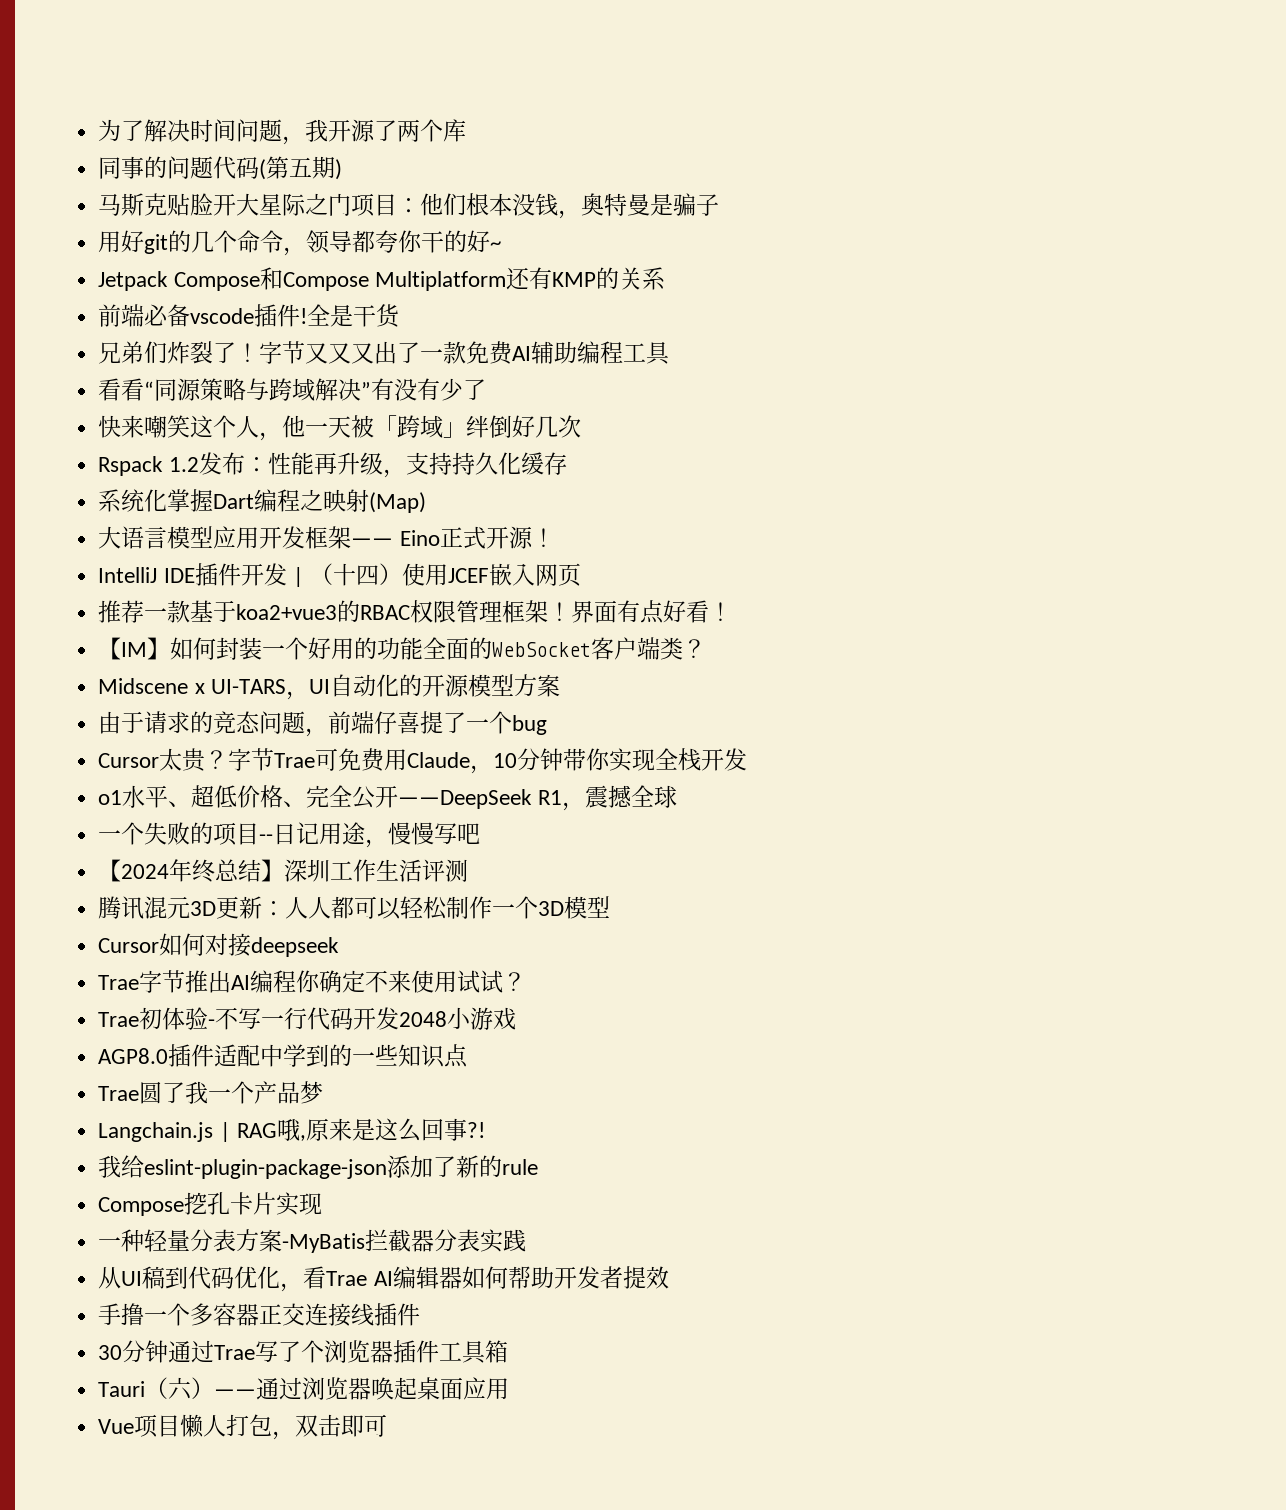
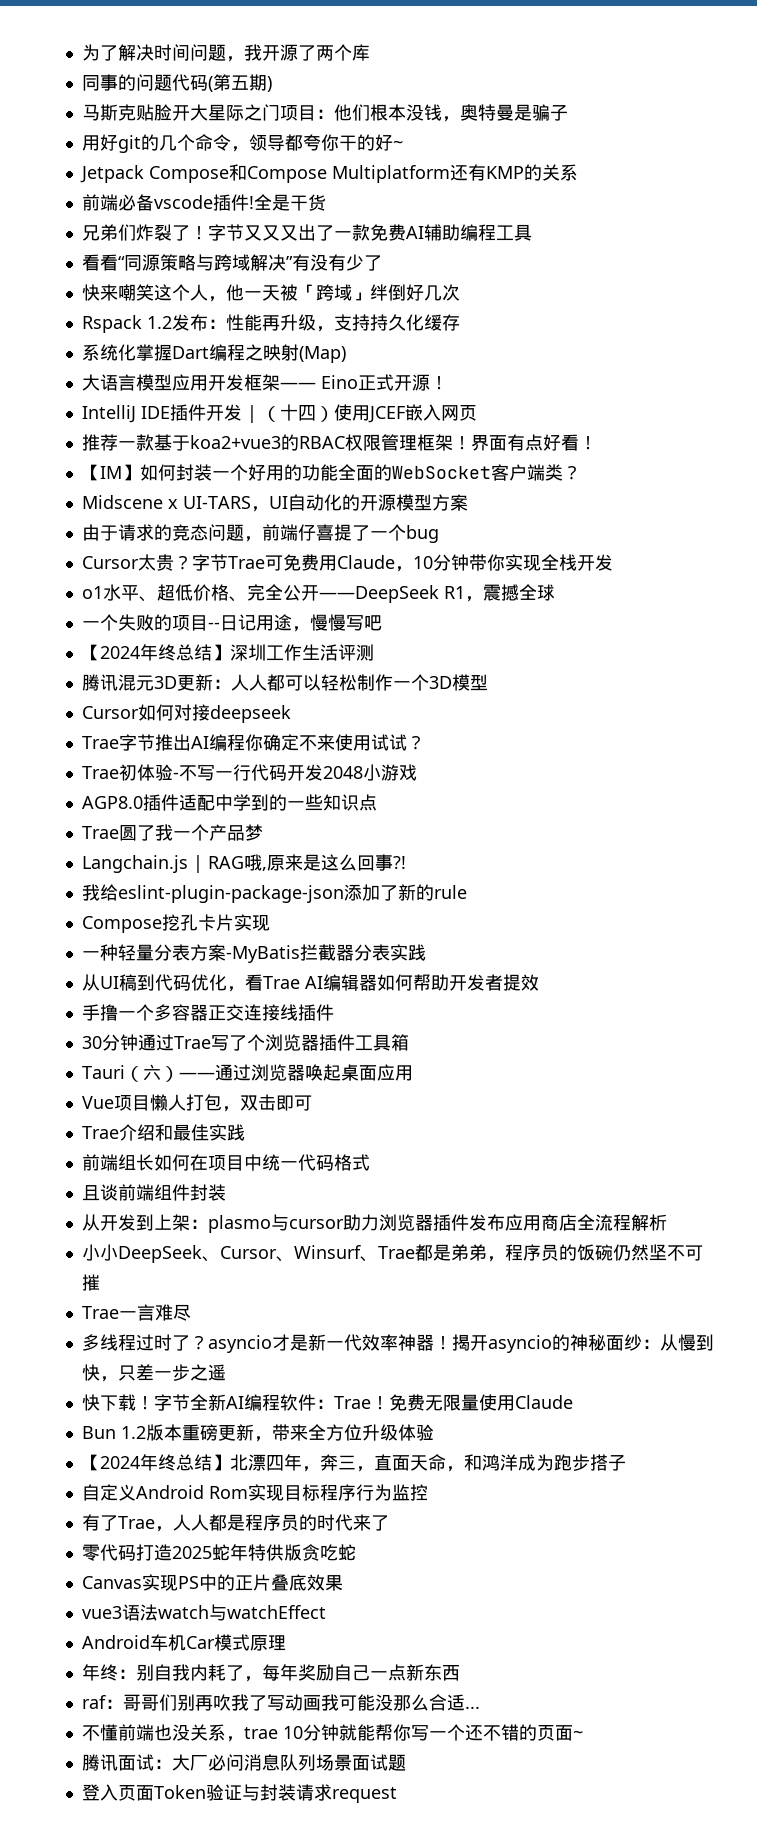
(388, 1425) none -> [81,1124,245,1141] [81,1154,370,1171] [81,1184,226,1201] [81,1214,667,1233] [81,1244,703,1263] [81,1274,100,1291] [81,1304,191,1321] [81,1334,714,1353] [81,1364,226,1382] [81,1394,573,1411] [81,1424,434,1442] [81,1454,626,1472] [81,1484,428,1501] [81,1514,389,1532] [81,1544,356,1561] [81,1574,343,1591] [81,1604,326,1621] [81,1634,286,1651] [81,1664,460,1682] [81,1694,480,1711] [81,1724,583,1742] [81,1754,406,1771] [81,1784,397,1803] // Trae介绍和最佳实践 // 前端组长如何在项目中统一代码格式 // 且谈前端组件封装 // 从开发到上架：plasmo与cursor助力浏览器插件发布应用商店全流程解析 // 小小DeepSeek、Cursor、Winsurf、Trae都是弟弟，程序员的饭碗仍然坚不可摧 // Trae一言难尽 // 多线程过时了？asyncio才是新一代效率神器！揭开asyncio的神秘面纱：从慢到快，只差一步之遥 // 快下载！字节全新AI编程软件：Trae！免费无限量使用Claude // Bun 1.2版本重磅更新，带来全方位升级体验 // 【2024年终总结】北漂四年，奔三，直面天命，和鸿洋成为跑步搭子 // 自定义Android Rom实现目标程序行为监控 // 有了Trae，人人都是程序员的时代来了 // 零代码打造2025蛇年特供版贪吃蛇 // Canvas实现PS中的正片叠底效果 // vue3语法watch与watchEffect // Android车机Car模式原理 // 年终：别自我内耗了，每年奖励自己一点新东西 // raf：哥哥们别再吹我了写动画我可能没那么合适... // 不懂前端也没关系，trae 10分钟就能帮你写一个还不错的页面~ // 腾讯面试：大厂必问消息队列场景面试题 // 登入页面Token验证与封装请求request

